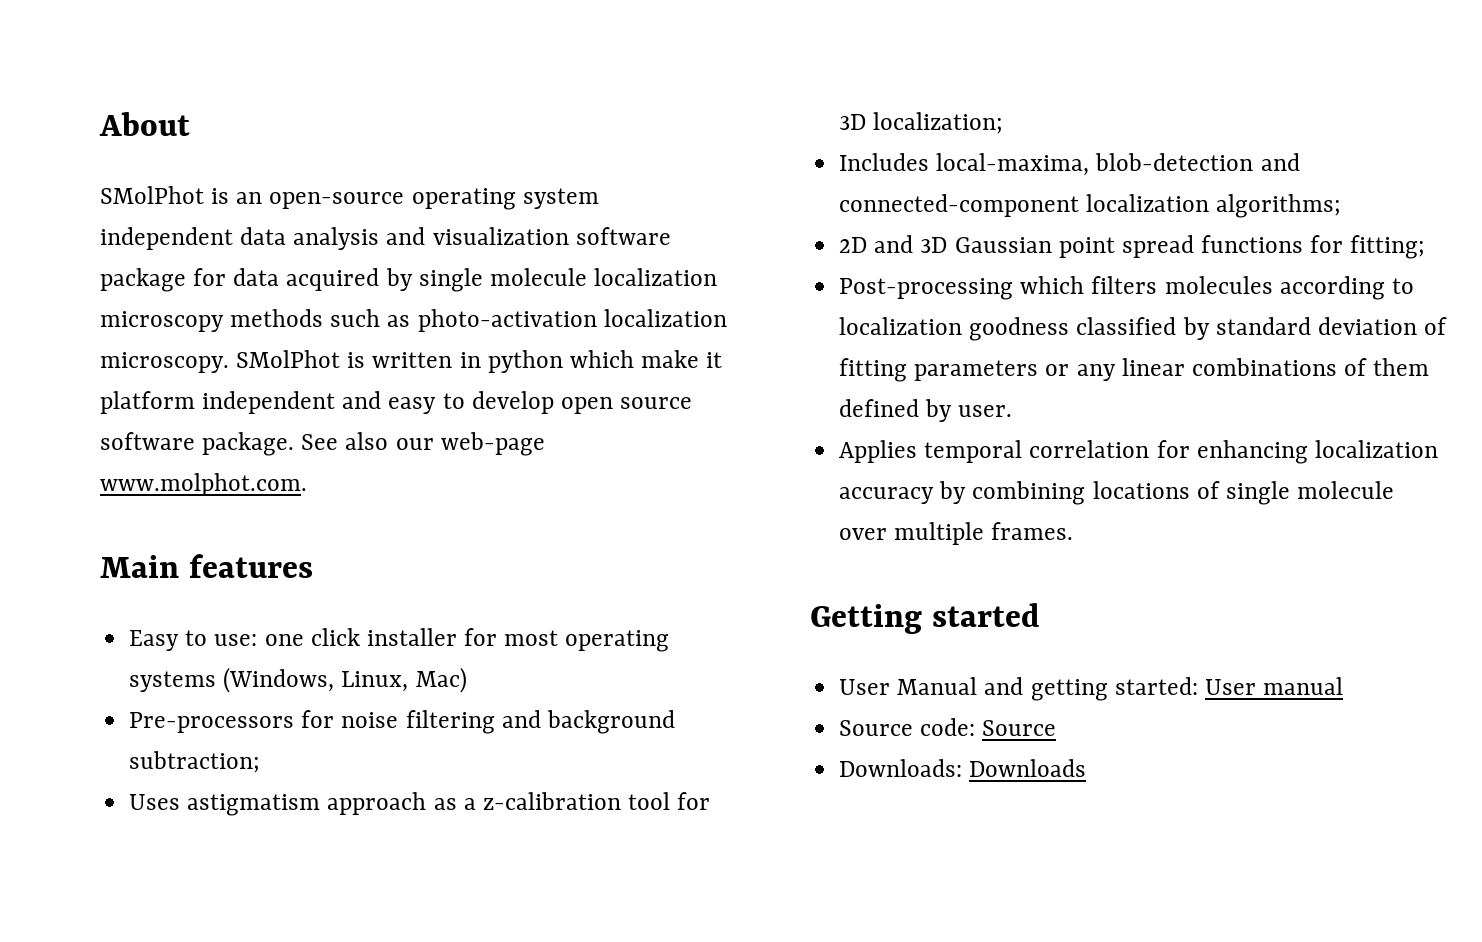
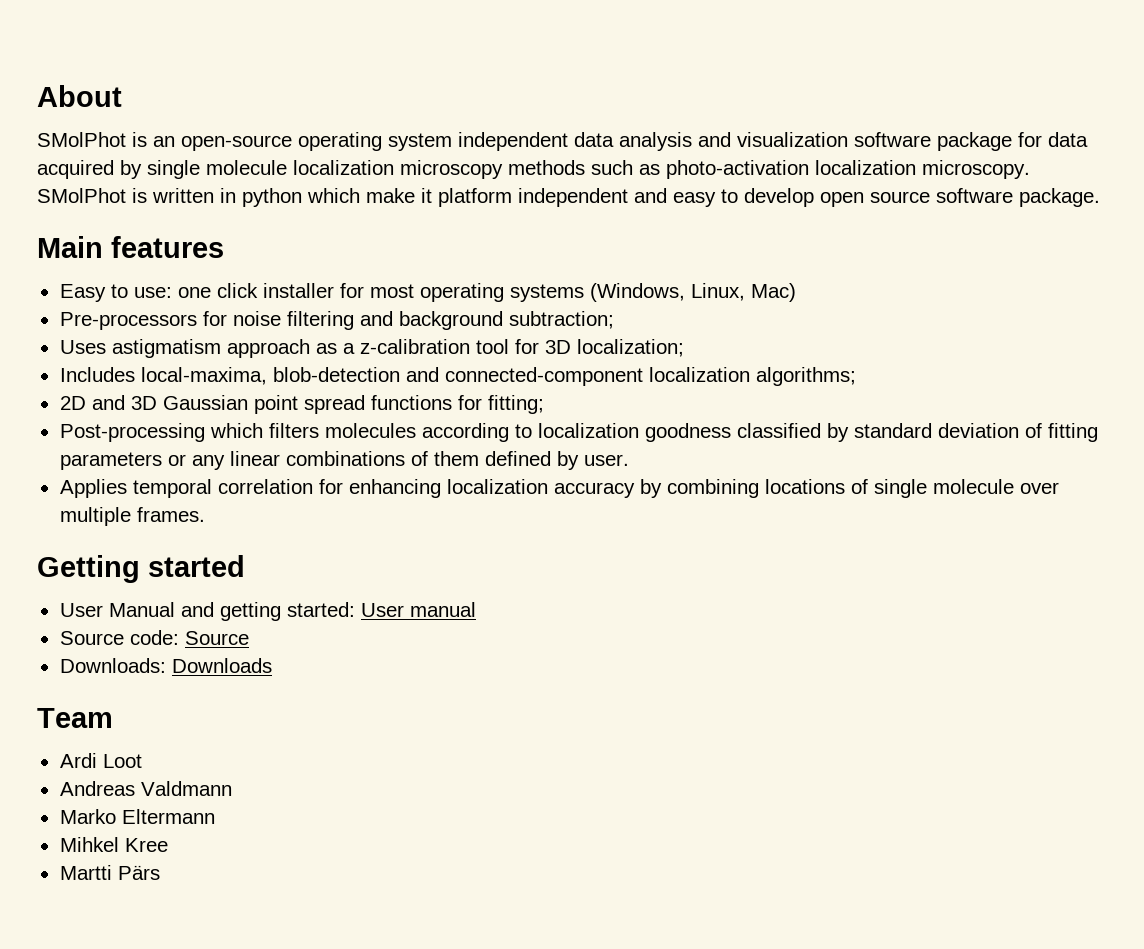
[301,432,545,456] [100,473,307,496] See also our web-page www.molphot.com. -> (1100, 197) none
(1087, 768) none -> [37,708,113,728] [59,753,142,768] [59,781,232,796] [59,809,215,824] [59,837,168,852] [59,865,160,880] // Team // Ardi Loot // Andreas Valdmann // Marko Eltermann // Mihkel Kree // Martti Pärs

